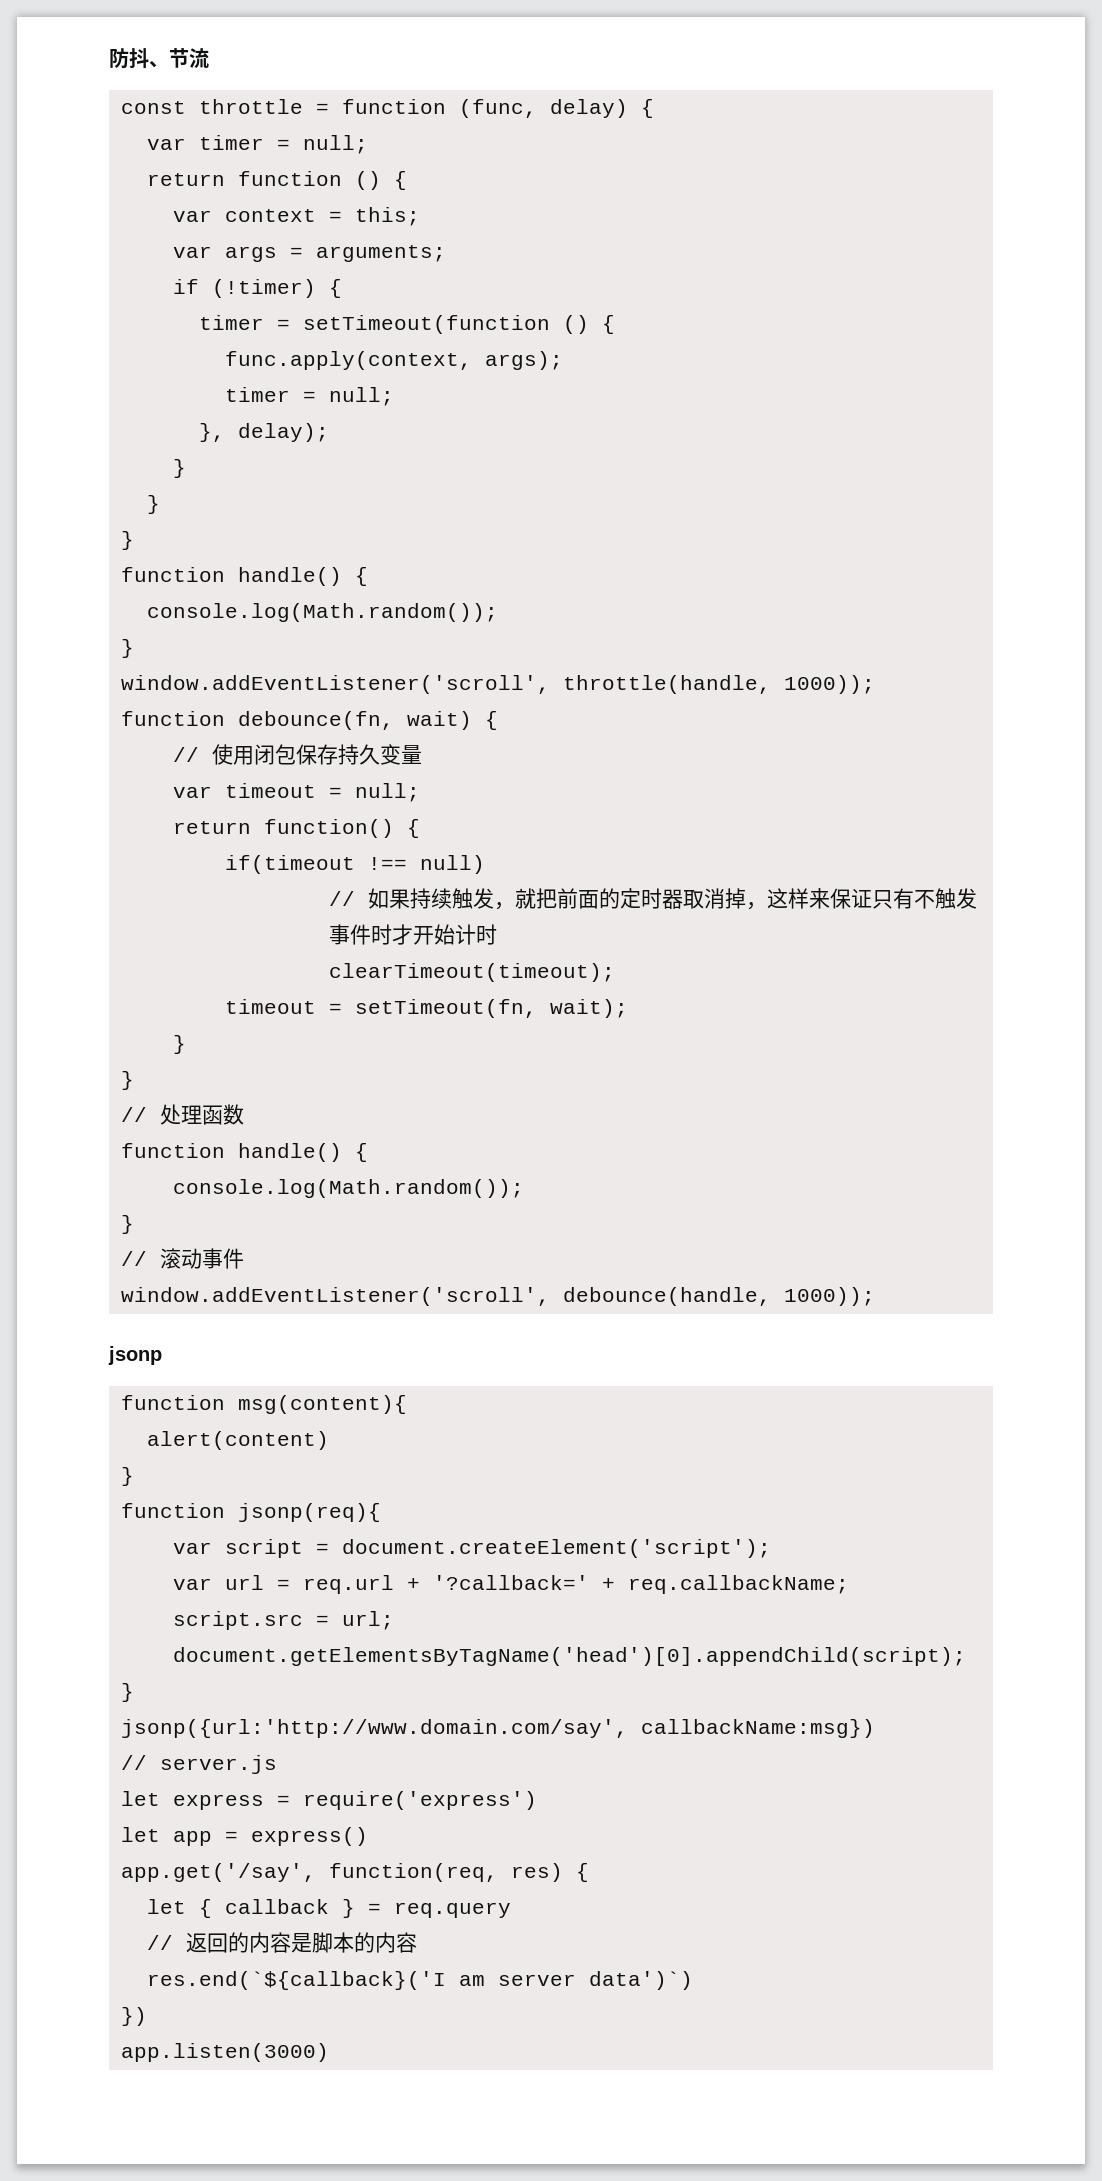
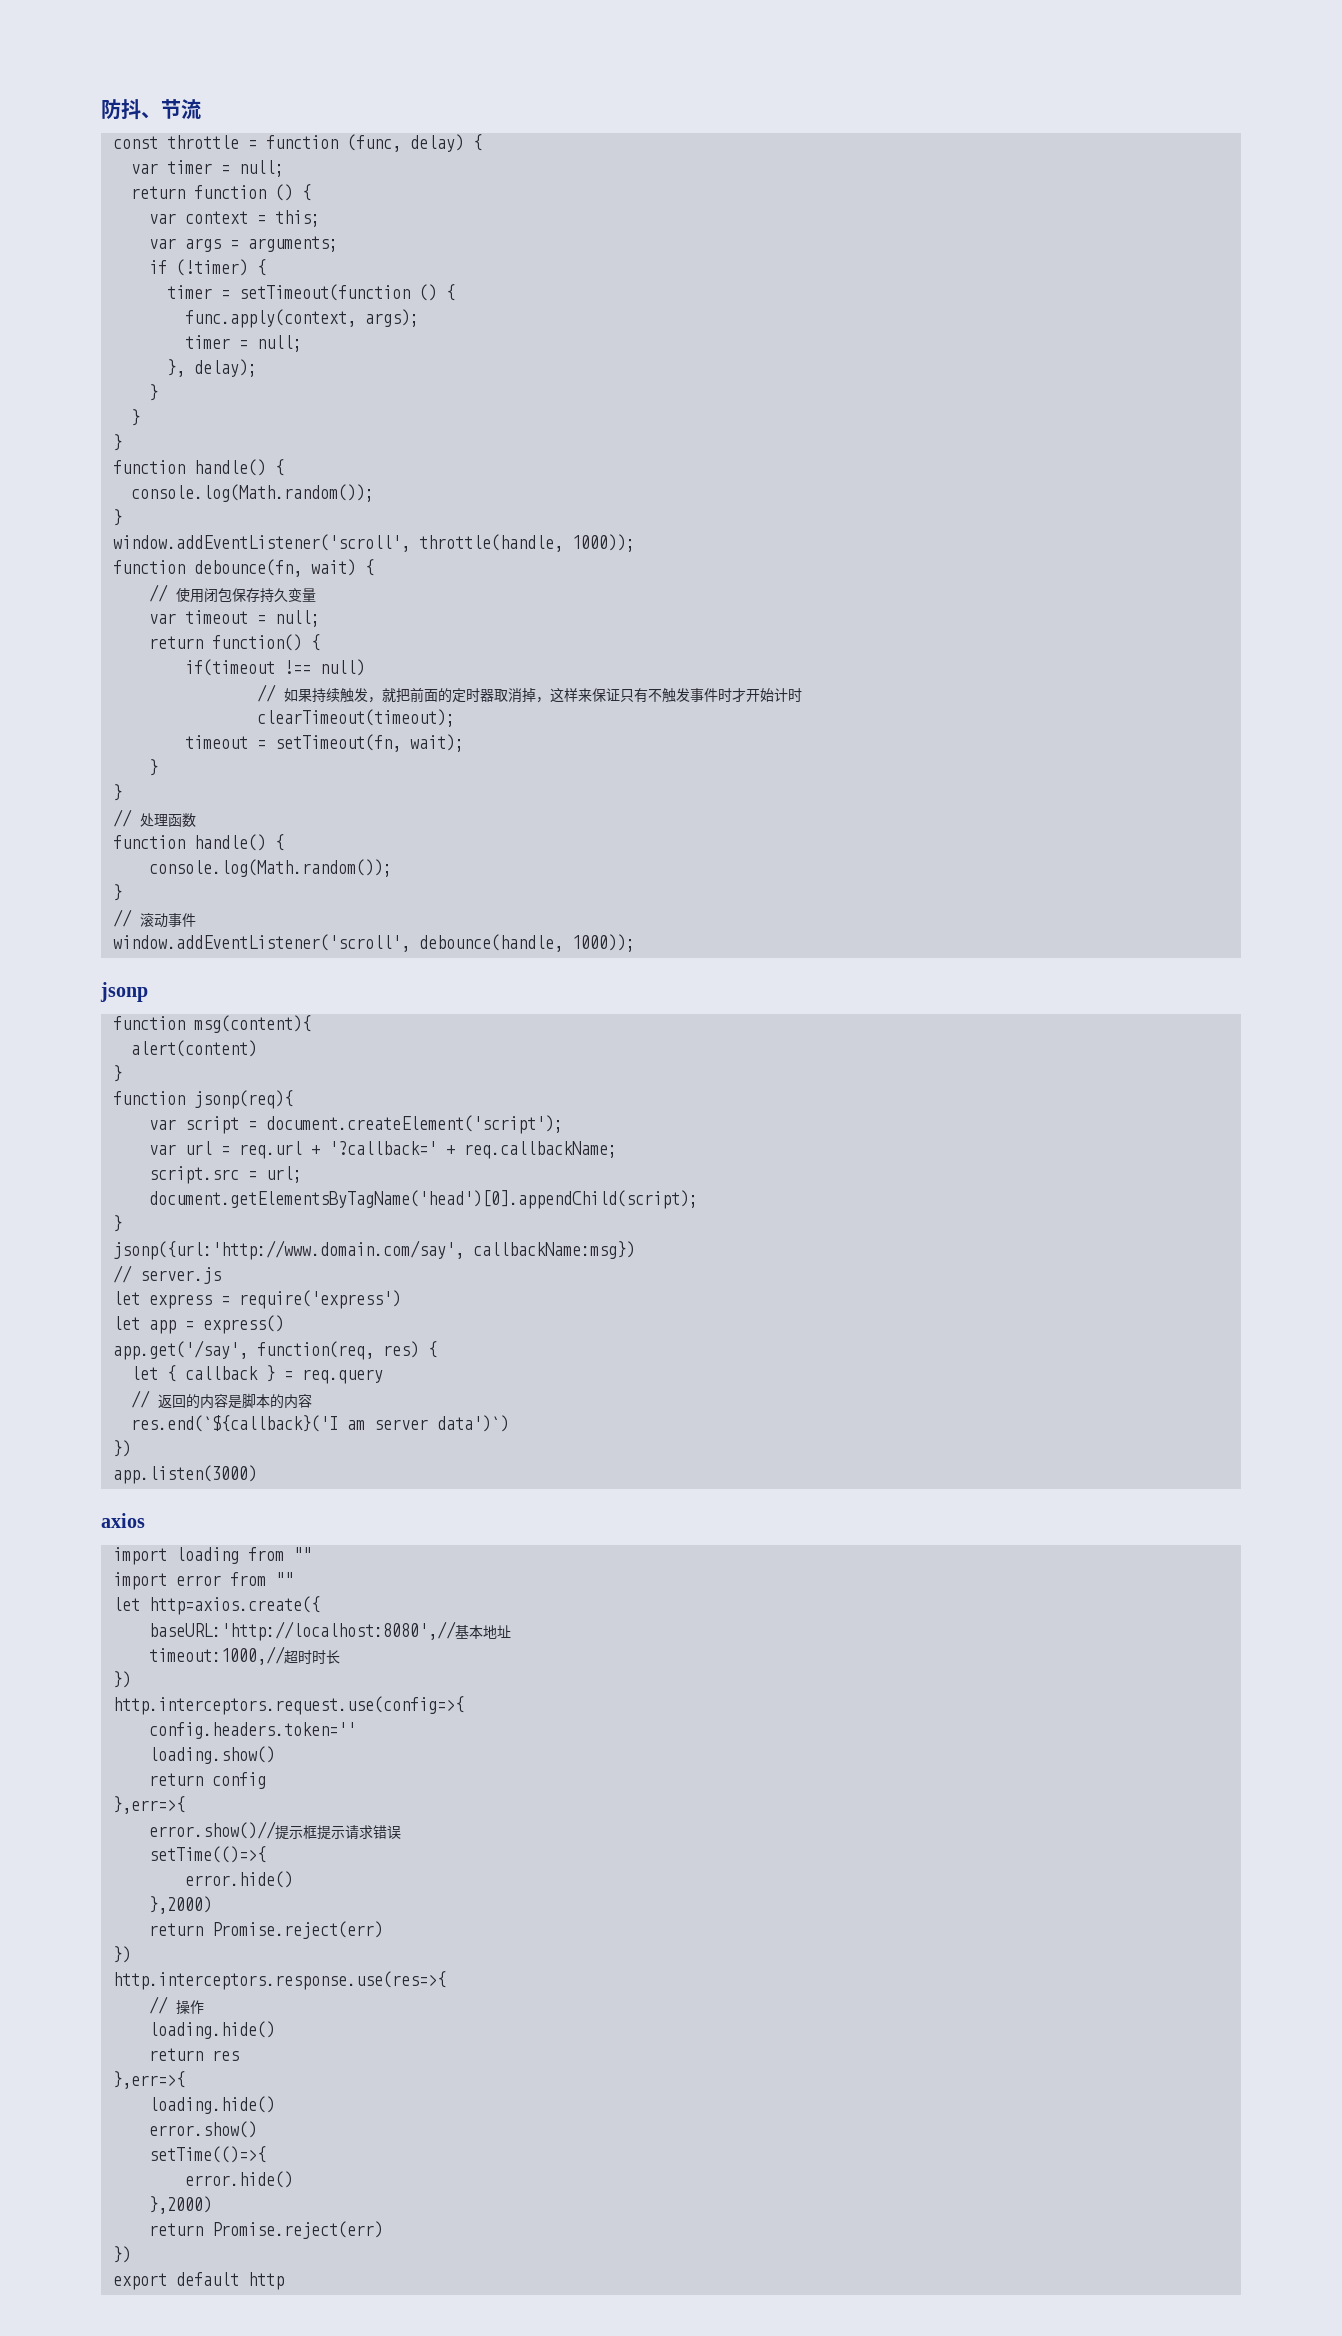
(329, 2052) none -> [101,1513,145,1528] [113,1547,311,1565] [113,1572,293,1590] [113,1596,320,1615] [149,1621,511,1641] [149,1646,340,1665] [113,1671,131,1688] [113,1696,464,1715] [149,1722,356,1739] [149,1746,275,1764] [149,1772,266,1789] [113,1796,185,1814] [149,1821,401,1840] [149,1846,266,1863] [185,1871,293,1888] [149,1896,212,1914] [149,1921,383,1939] [113,1946,131,1963] [113,1971,446,1990] [149,1996,204,2015] [149,2021,275,2039] [149,2048,239,2061] [113,2071,185,2089] [149,2096,275,2114] [149,2121,257,2138] [149,2146,266,2163] [185,2171,293,2188] [149,2196,212,2214] [149,2221,383,2239] [113,2246,131,2263] [113,2272,284,2290] // axios // import loading from "" // import error from "" // let http=axios.create({ // baseURL:'http://localhost:8080',//基本地址 // timeout:1000,//超时时长 // }) // http.interceptors.request.use(config=>{ // config.headers.token='' // loading.show() // return config // },err=>{ // error.show()//提示框提示请求错误 // setTime(()=>{ // error.hide() // },2000) // return Promise.reject(err) // }) // http.interceptors.response.use(res=>{ // // 操作 // loading.hide() // return res // },err=>{ // loading.hide() // error.show() // setTime(()=>{ // error.hide() // },2000) // return Promise.reject(err) // }) // export default http

